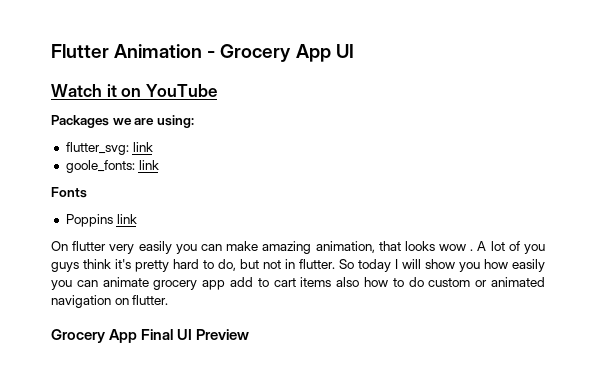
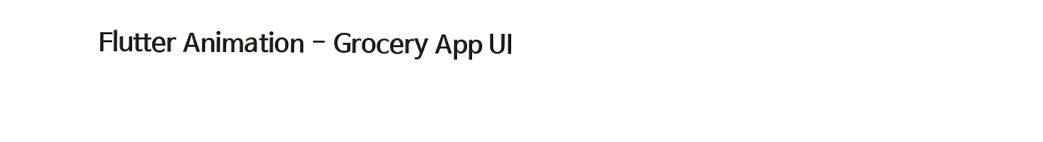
[51,84,217,97] [51,115,194,128] [65,142,153,155] [65,160,159,173] [51,187,87,198] [65,214,137,227] [51,241,545,254] [51,259,545,272] [51,277,546,290] [51,295,169,308] [51,329,250,343] // Watch it on YouTube // Packages we are using: // flutter_svg: link // goole_fonts: link // Fonts // Poppins link // On flutter very easily you can make amazing animation, that looks wow . A lot of you guys think it's pretty hard to do, but not in flutter. So today I will show you how easily you can animate grocery app add to cart items also how to do custom or animated navigation on flutter. // Grocery App Final UI Preview -> (514, 43) none

